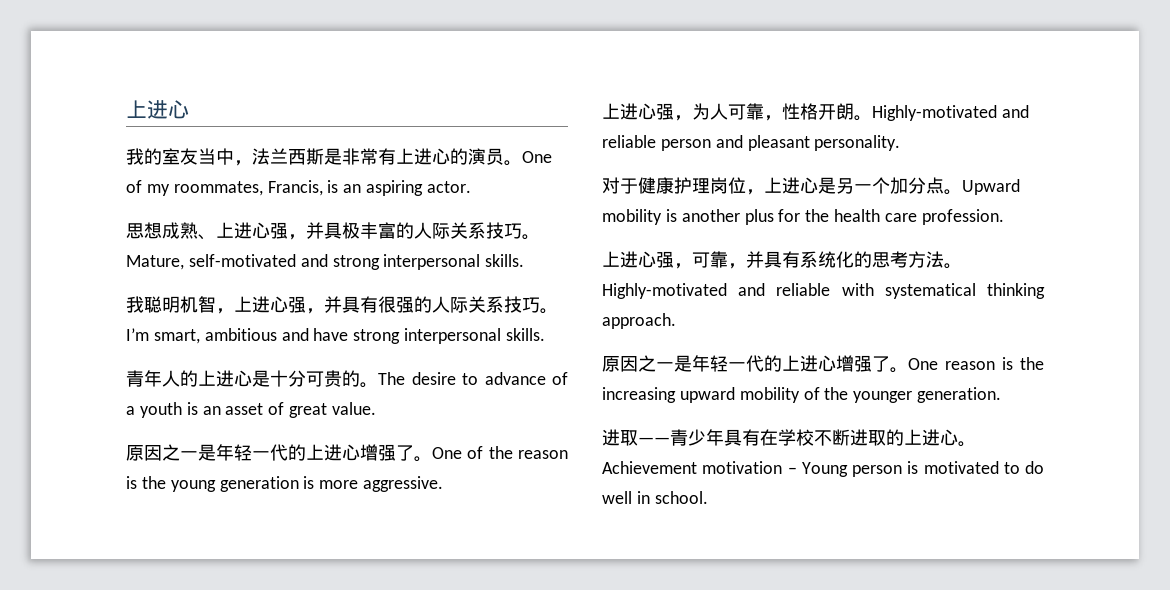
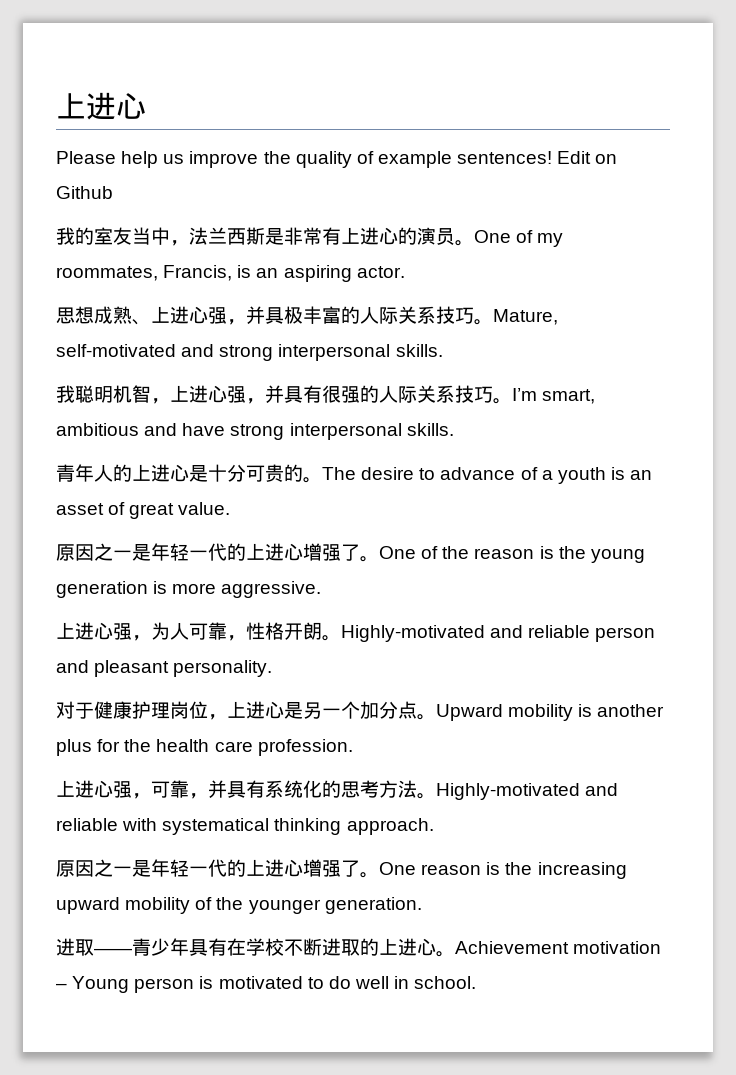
[126,100,189,119] 上进心 -> [56,92,146,120] [56,151,618,168] [56,186,113,199] 上进心 // Please help us improve the quality of example sentences! Edit on Github

